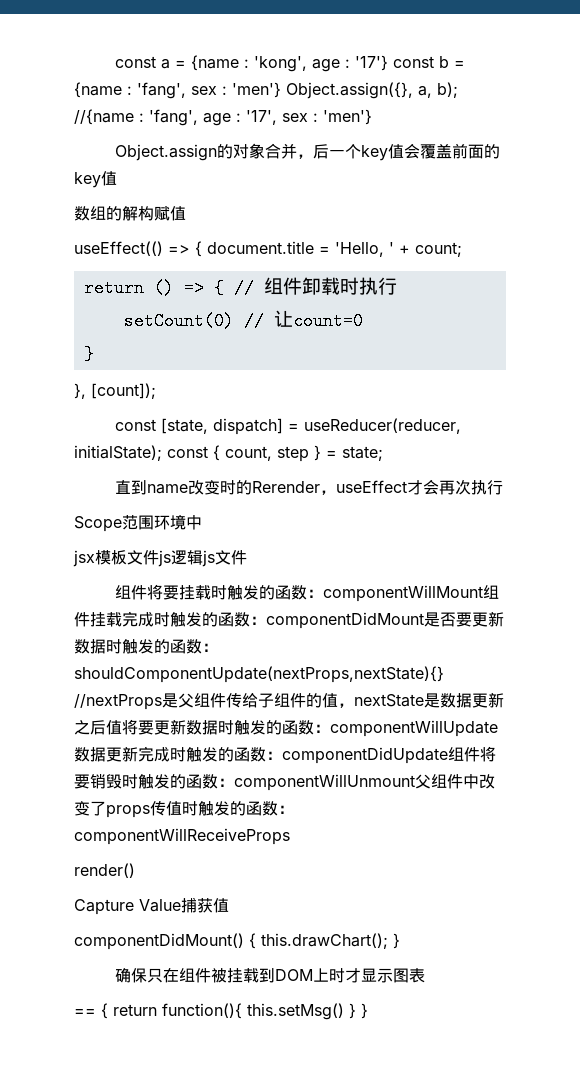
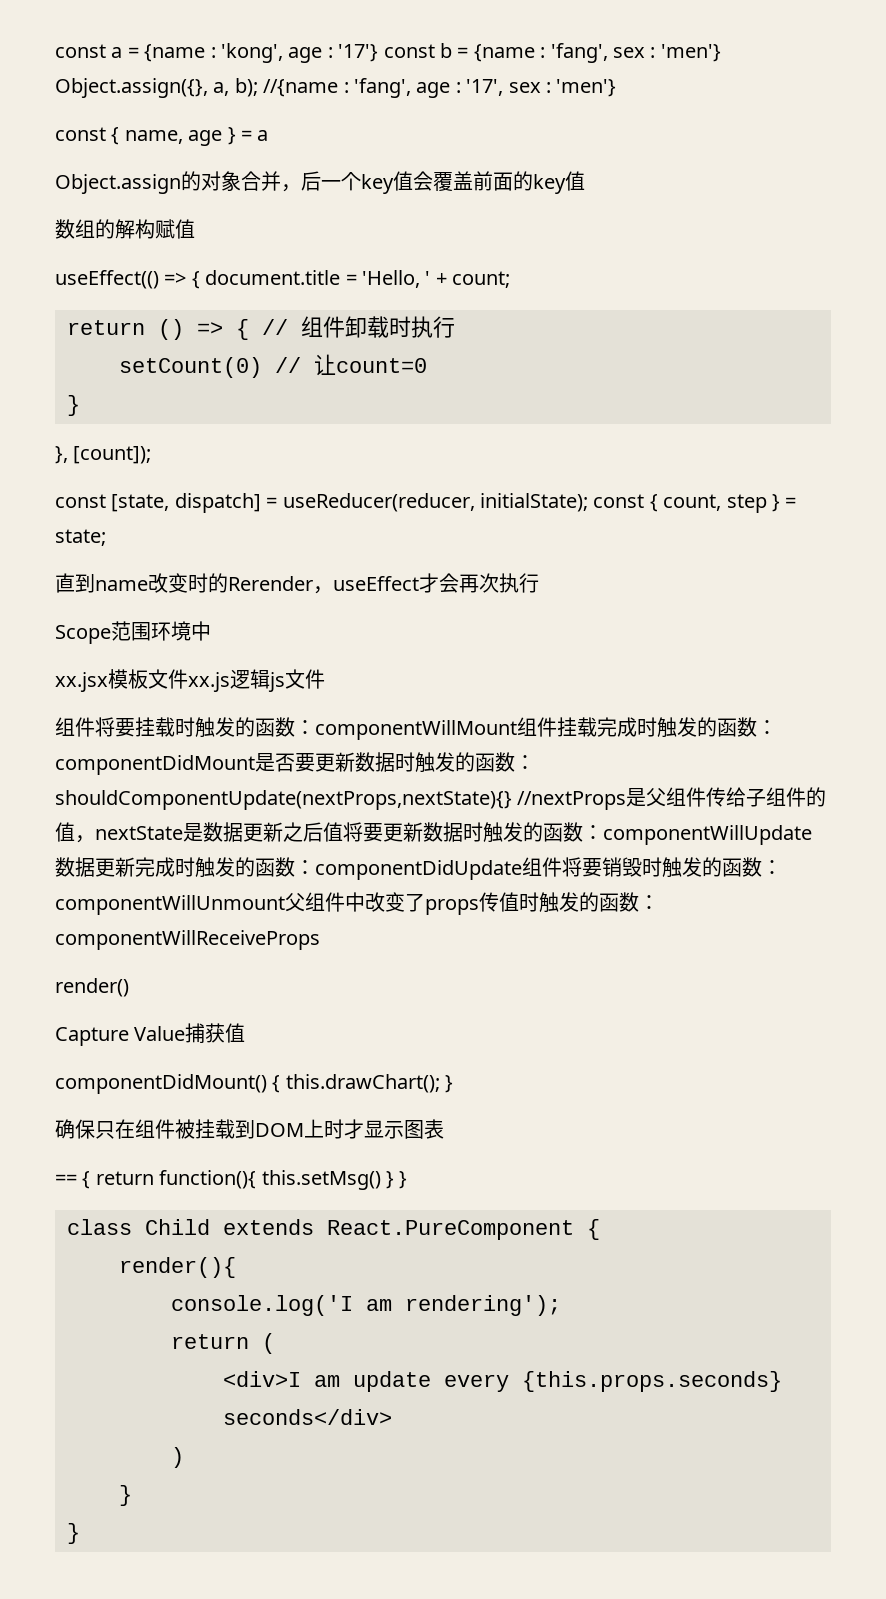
(372, 117) none -> [55,127,269,146] // const { name, age } = a
[73,550,95,567] jsx -> [55,672,108,692] xx.jsx
[158,550,171,567] js -> [188,672,230,692] xx.js
(368, 1011) none -> [67,1219,600,1240] [119,1257,236,1278] [171,1295,561,1316] [171,1333,275,1354] [223,1371,782,1392] [223,1409,392,1425] [171,1447,184,1468] [119,1485,132,1506] [67,1523,80,1544] // class Child extends React.PureComponent { // render(){ // console.log('I am rendering'); // return ( // <div>I am update every {this.props.seconds} seconds</div> // ) // } // }

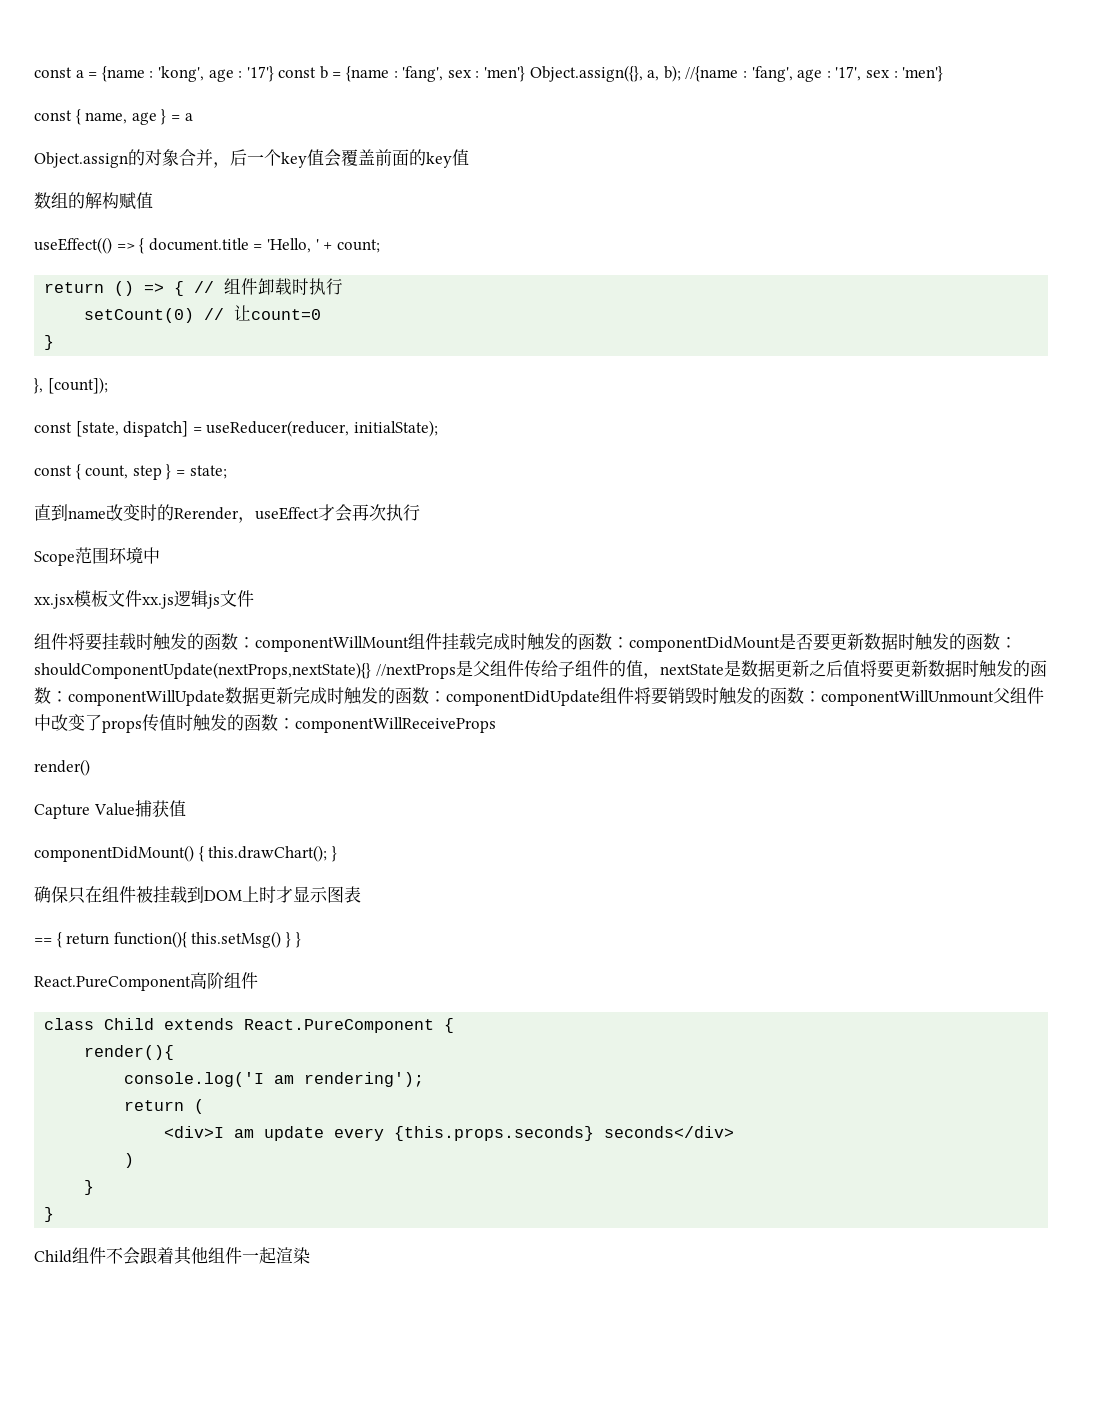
(588, 502) none -> (438, 428) //
(408, 1180) none -> [34,972,258,991] // React.PureComponent高阶组件
(80, 1533) none -> [34,1246,310,1265] // Child组件不会跟着其他组件一起渲染

